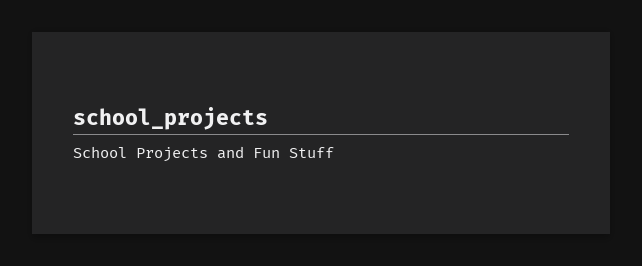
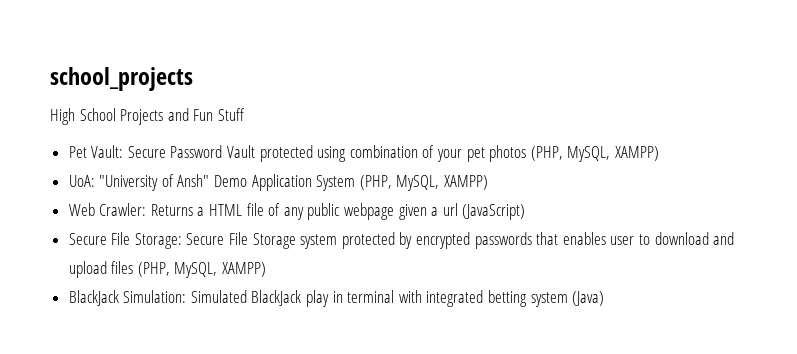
(268, 118) none -> [50,108,75,125] High
(334, 152) none -> [68,145,659,162] [68,174,488,191] [68,203,526,220] [68,232,735,249] [68,261,267,278] [68,290,605,307] // Pet Vault: Secure Password Vault protected using combination of your pet photos (PHP, MySQL, XAMPP) // UoA: "University of Ansh" Demo Application System (PHP, MySQL, XAMPP) // Web Crawler: Returns a HTML file of any public webpage given a url (JavaScript) // Secure File Storage: Secure File Storage system protected by encrypted passwords that enables user to download and upload files (PHP, MySQL, XAMPP) // BlackJack Simulation: Simulated BlackJack play in terminal with integrated betting system (Java)

